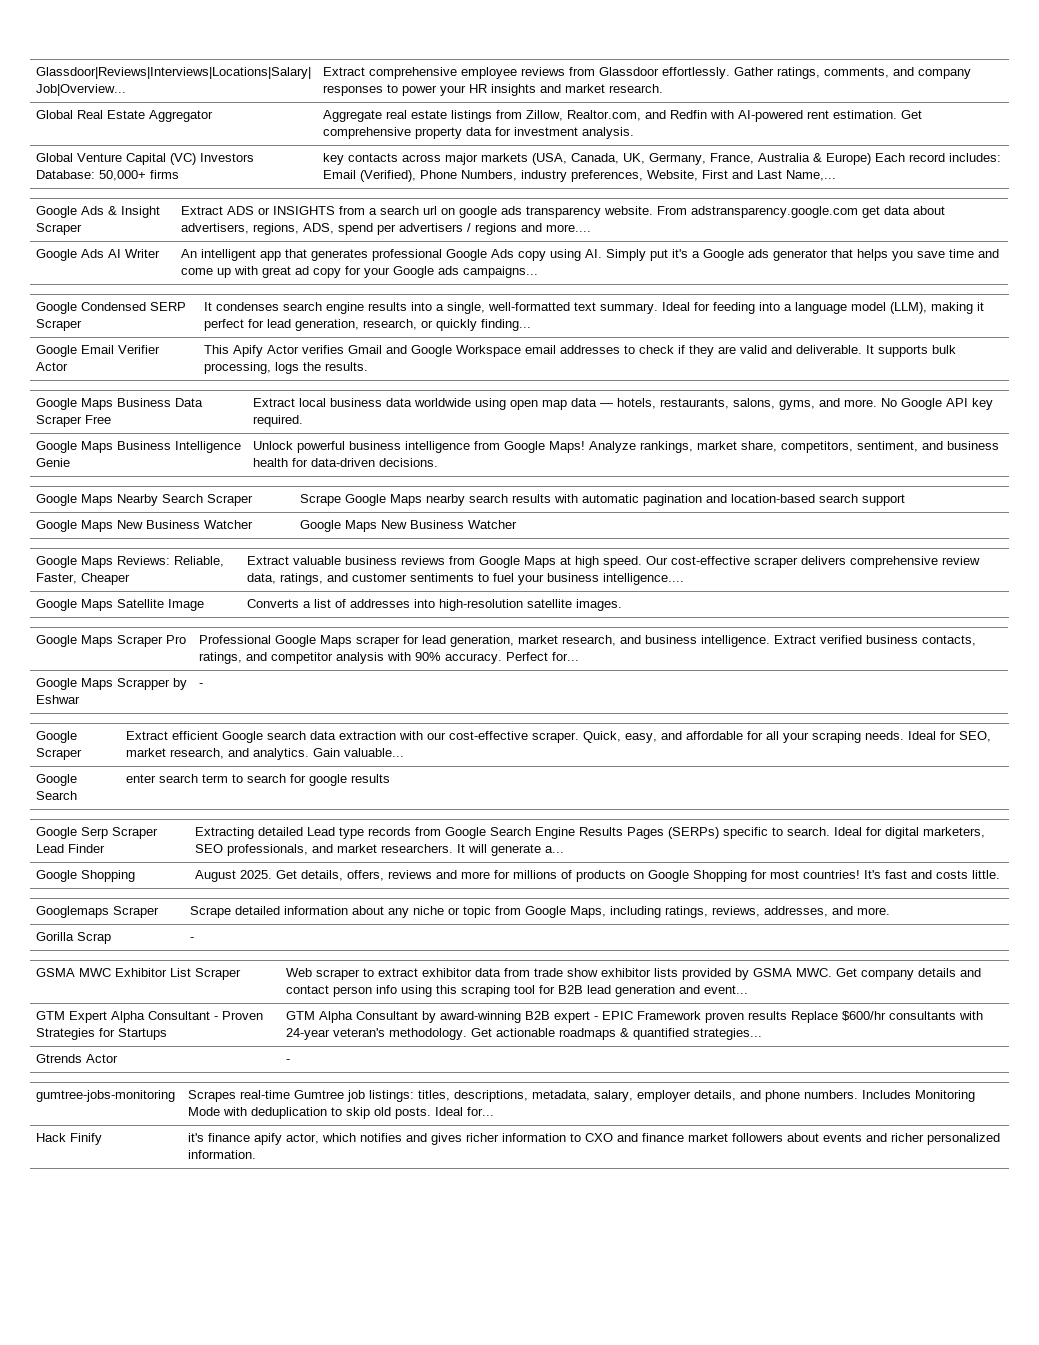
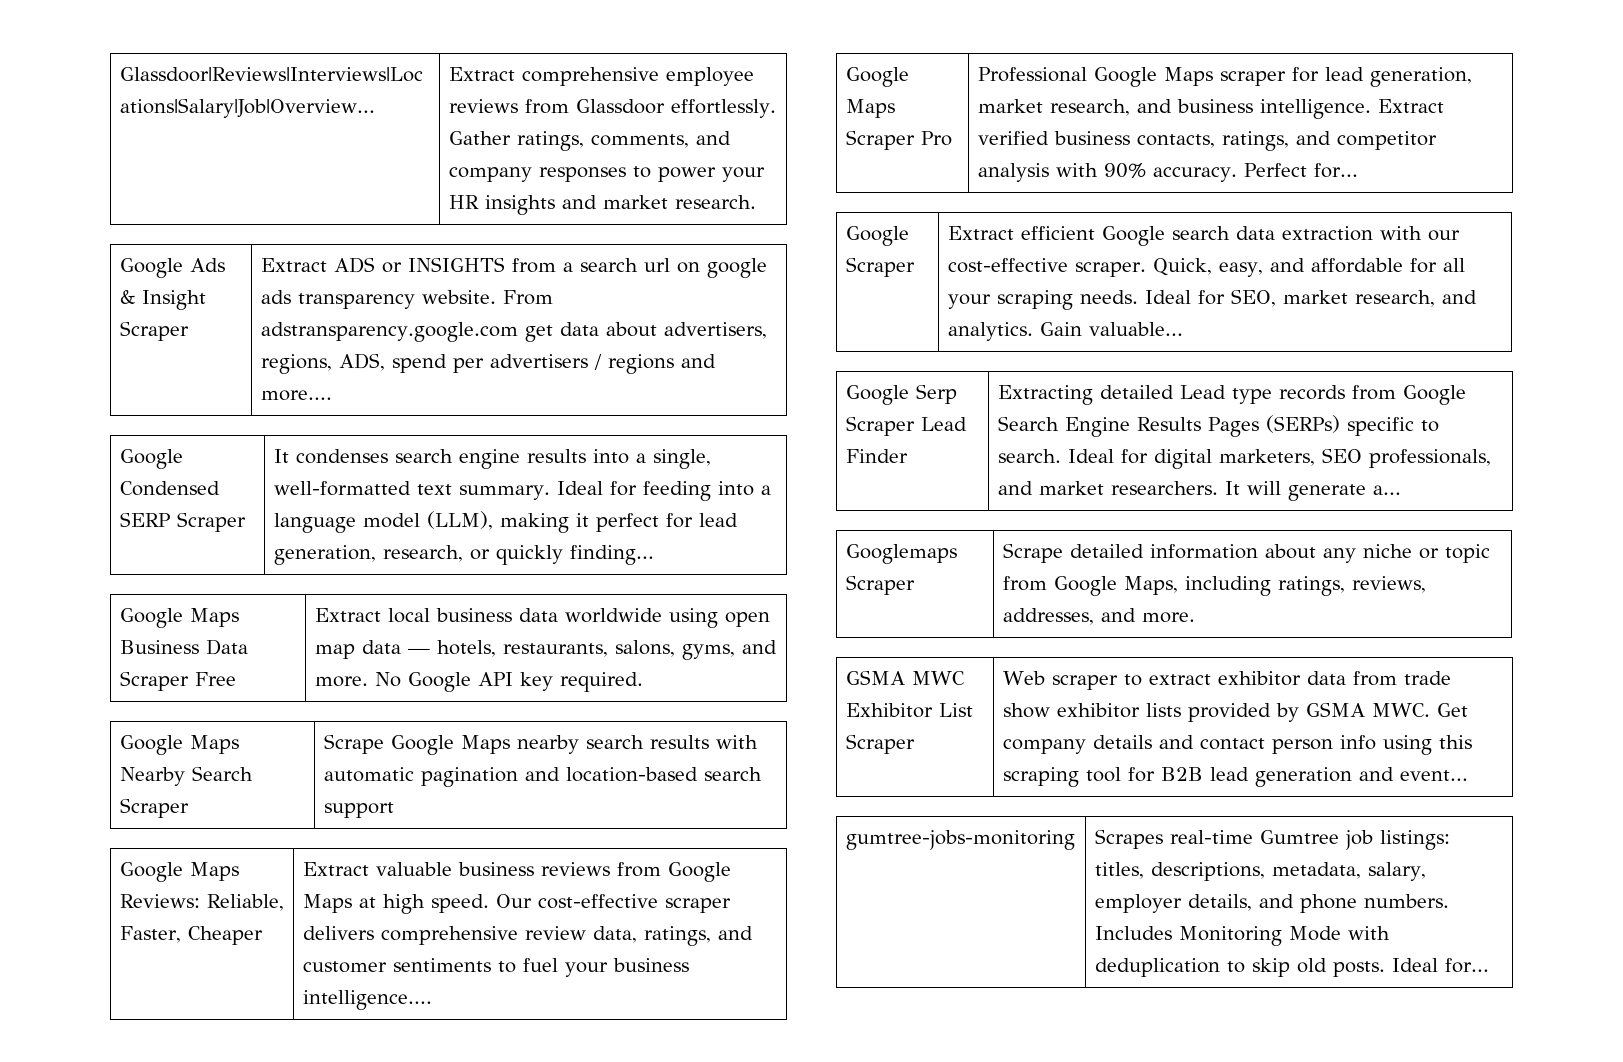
[36,110,214,122] [323,110,923,122] [323,127,635,139] [36,153,255,165] [36,170,180,181] [323,153,1002,165] [323,170,837,182] // Global Real Estate Aggregator | Aggregate real estate listings from Zillow, Realtor.com, and Redfin with AI-powered rent estimation. Get comprehensive property data for investment analysis. // Global Venture Capital (VC) Investors Database: 50,000+ firms | key contacts across major markets (USA, Canada, UK, Germany, France, Australia & Europe) Each record includes: Email (Verified), Phone Numbers, industry preferences, Website, First and Last Name,... -> (756, 202) none
[36,249,161,261] [181,249,1000,261] [181,266,539,278] // Google Ads AI Writer | An intelligent app that generates professional Google Ads copy using AI. Simply put it's a Google ads generator that helps you save time and come up with great ad copy for your Google ads campaigns... -> (332, 395) none
[36,345,161,357] [36,362,69,371] [204,345,957,357] [204,362,369,374] // Google Email Verifier Actor | This Apify Actor verifies Gmail and Google Workspace email addresses to check if they are valid and deliverable. It supports bulk processing, logs the results. -> (654, 555) none
[36,441,242,453] [36,458,71,467] [253,441,1000,453] [253,458,439,467] // Google Maps Business Intelligence Genie | Unlock powerful business intelligence from Google Maps! Analyze rankings, market share, competitors, sentiment, and business health for data-driven decisions. -> (643, 682) none
[36,520,254,532] [300,520,518,532] // Google Maps New Business Watcher | Google Maps New Business Watcher -> (394, 810) none
[36,599,205,611] [247,599,623,611] // Google Maps Satellite Image | Converts a list of addresses into high-resolution satellite images. -> (432, 1000) none
[36,678,188,690] [36,695,81,704] [199,683,204,687] // Google Maps Scrapper by Eshwar | - -> (1358, 170) none
[36,774,78,786] [36,791,78,800] [126,774,391,786] // Google Search | enter search term to search for google results -> (1183, 329) none
[36,870,136,882] [195,870,1001,882] // Google Shopping | August 2025. Get details, offers, reviews and more for millions of products on Google Shopping for most countries! It's fast and costs little. -> (1401, 490) none
[36,932,112,944] [190,937,195,941] // Gorilla Scrap | - -> (1195, 617) none
[36,1011,264,1023] [36,1028,168,1040] [286,1011,984,1023] [286,1028,763,1040] [36,1054,119,1063] [286,1059,291,1063] // GTM Expert Alpha Consultant - Proven Strategies for Startups | GTM Alpha Consultant by award-winning B2B expert - EPIC Framework proven results Replace $600/hr consultants with 24-year veteran's methodology. Get actionable roadmaps & quantified strategies... // Gtrends Actor | - -> (1468, 775) none
[36,1133,103,1145] [188,1133,1001,1145] [188,1150,257,1159] // Hack Finify | it's finance apify actor, which notifies and gives richer information to CXO and finance market followers about events and richer personalized information. -> (1489, 965) none

